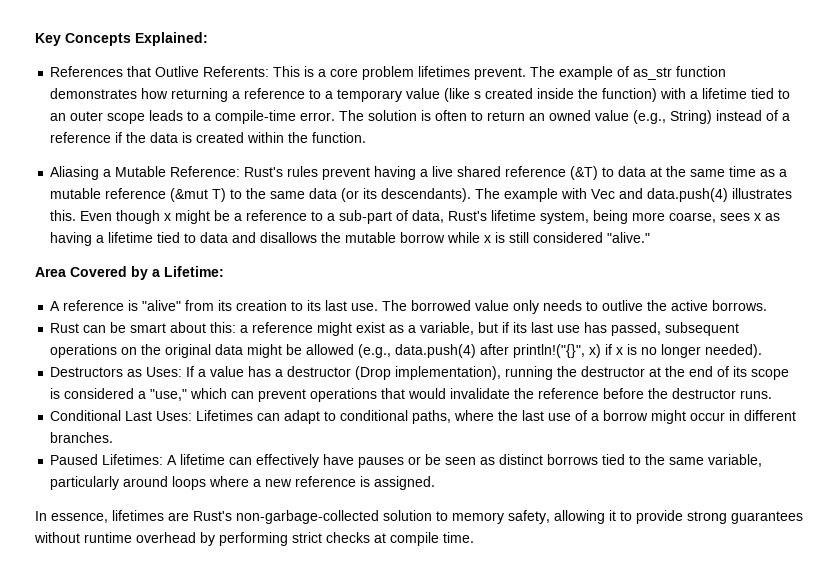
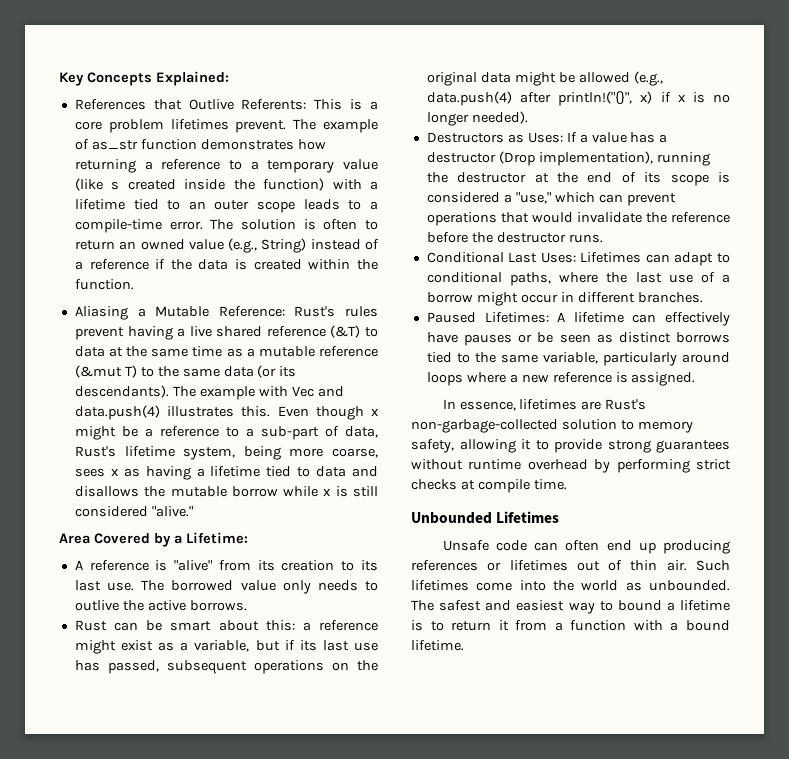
(474, 537) none -> [411,511,560,524] [442,540,730,554] [411,560,730,571] [411,580,730,591] [411,600,730,614] [411,620,730,631] [411,640,464,651] // Unbounded Lifetimes // Unsafe code can often end up producing references or lifetimes out of thin air. Such lifetimes come into the world as unbounded. The safest and easiest way to bound a lifetime is to return it from a function with a bound lifetime.

